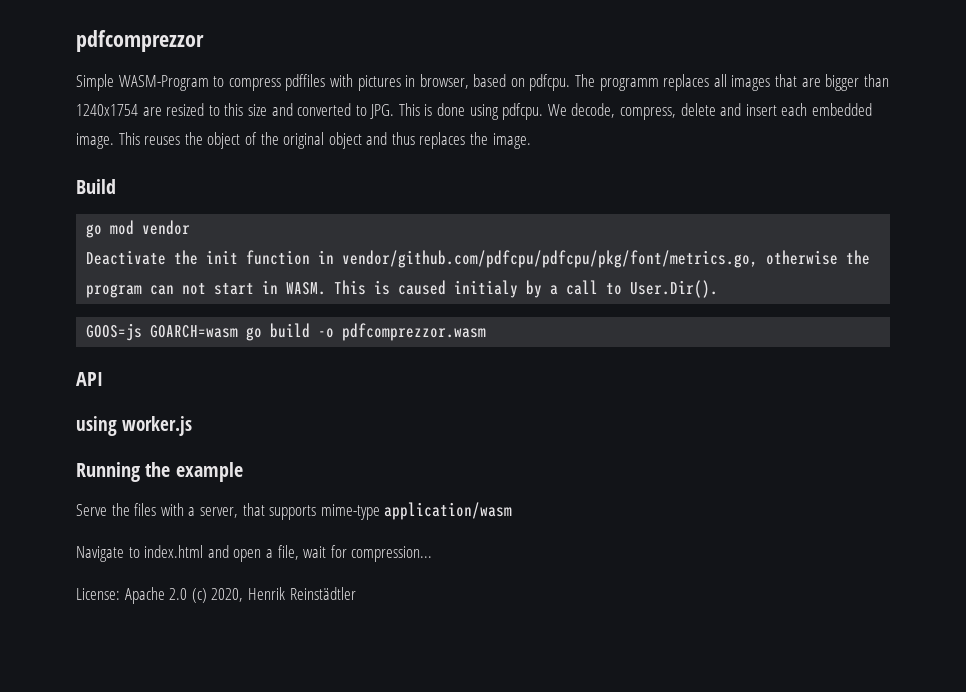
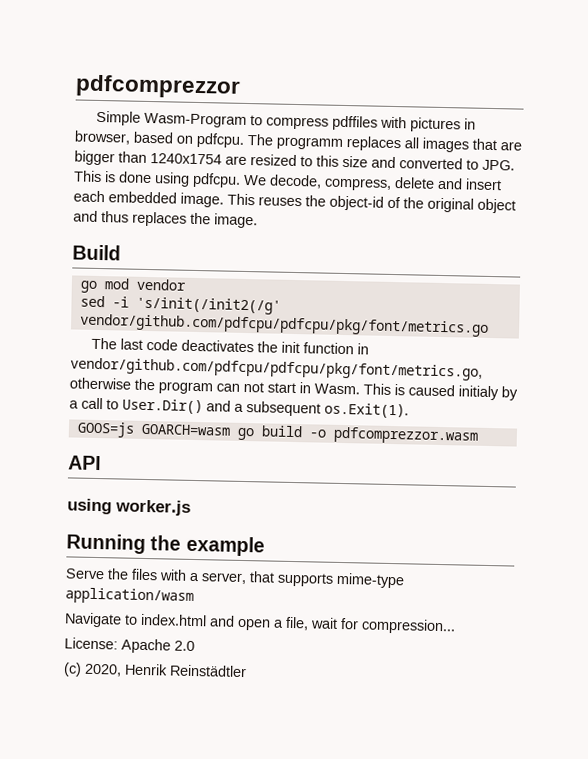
[118,75,209,91] WASM-Program -> [144,112,248,128] Wasm-Program
[207,132,241,149] object -> [329,195,384,211] object-id
[86,250,167,265] Deactivate -> [79,295,281,315] [78,313,489,337] [91,337,255,353] sed -i 's/init(/init2(/g' vendor/github.com/pdfcpu/pdfcpu/pkg/font/metrics.go // The last code deactivates
[286,282,327,295] WASM. -> [314,383,360,395] Wasm.
[630,280,719,298] User.Dir(). -> [122,398,409,419] User.Dir() and a subsequent os.Exit(1).
(188, 594) none -> (195, 646) //

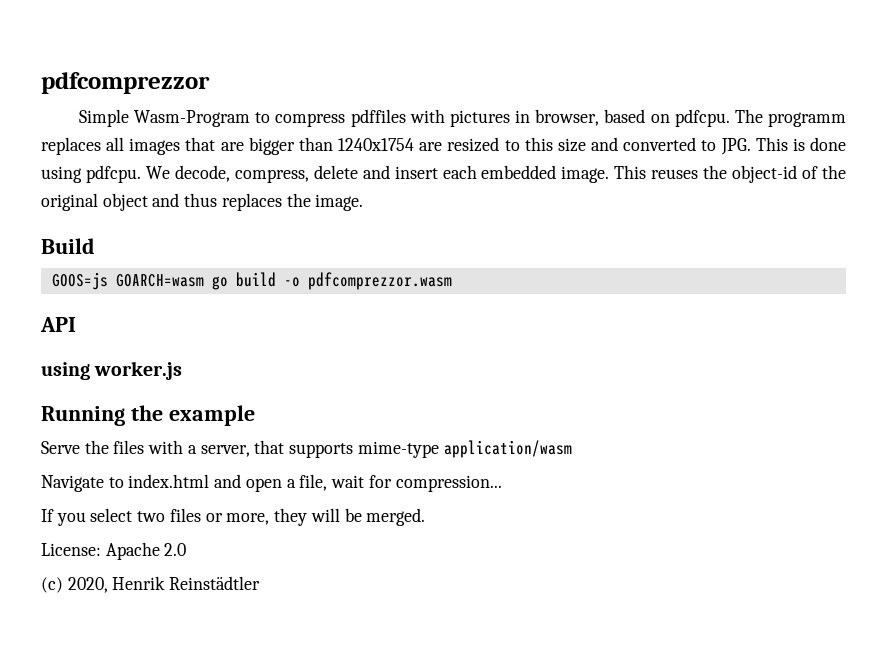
[79,278,187,293] [79,295,281,315] [78,313,489,337] [91,337,370,355] [70,357,483,381] [69,377,518,401] [69,397,409,419] // go mod vendor // sed -i 's/init(/init2(/g' vendor/github.com/pdfcpu/pdfcpu/pkg/font/metrics.go // The last code deactivates the init function in vendor/github.com/pdfcpu/pdfcpu/pkg/font/metrics.go, otherwise the program can not start in Wasm. This is caused initialy by a call to User.Dir() and a subsequent os.Exit(1). -> (95, 246) none
(456, 626) none -> [41,508,426,526] // If you select two files or more, they will be merged.

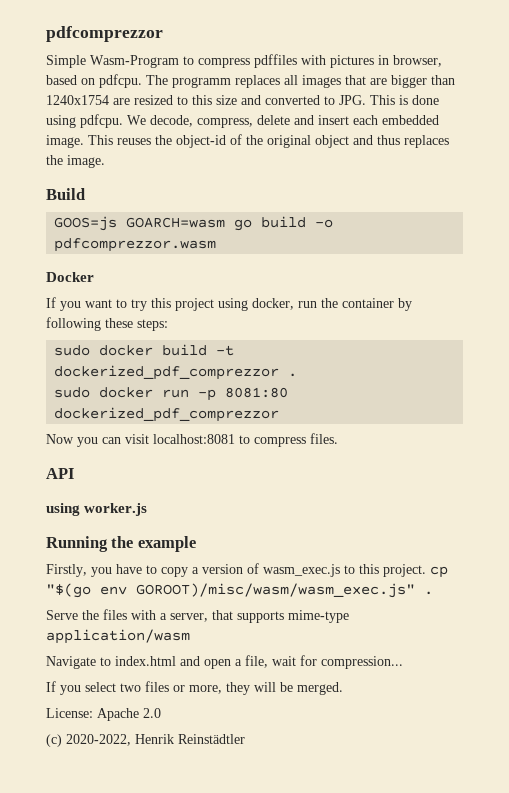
(452, 281) none -> [46,272,94,282] [46,297,412,311] [46,317,168,331] [54,344,235,356] [54,365,298,380] [54,387,289,401] [54,407,280,422] [46,433,338,447] // Docker // If you want to try this project using docker, run the container by following these steps: // sudo docker build -t dockerized_pdf_comprezzor . // sudo docker run -p 8081:80 dockerized_pdf_comprezzor // Now you can visit localhost:8081 to compress files.
(255, 415) none -> [46,563,448,578] [46,583,433,598] // Firstly, you have to copy a version of wasm_exec.js to this project. cp "$(go env GOROOT)/misc/wasm/wasm_exec.js" .
[67,577,108,593] 2020, -> [66,734,131,746] 2020-2022,

